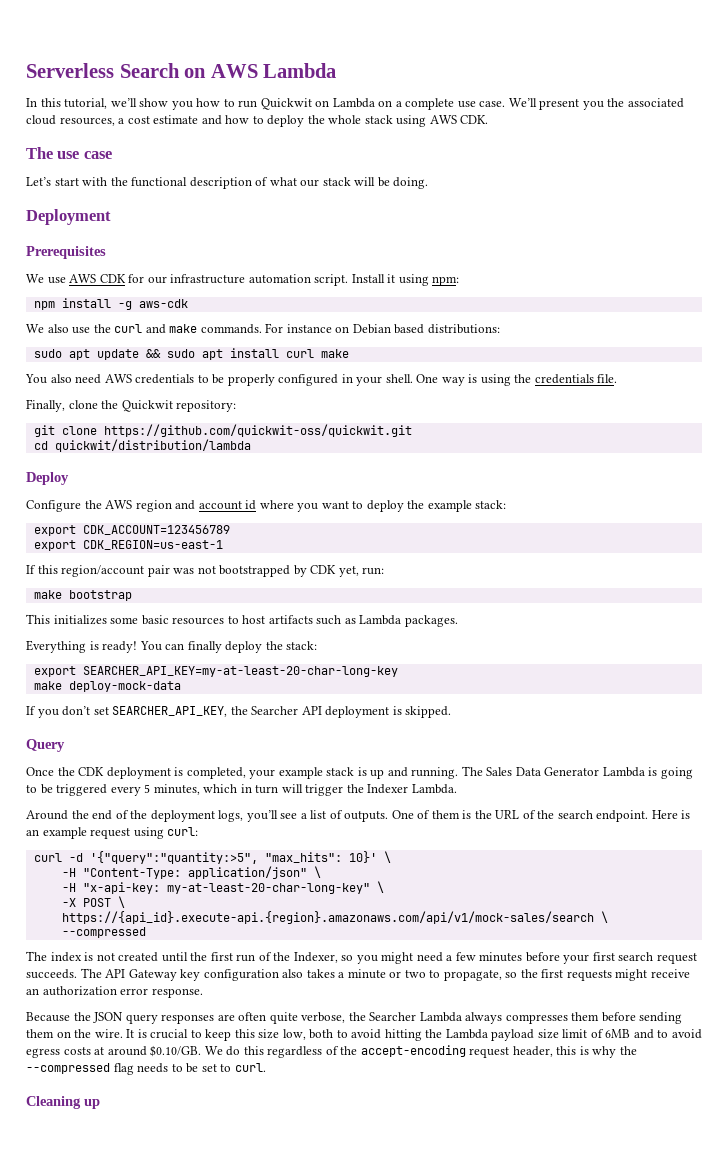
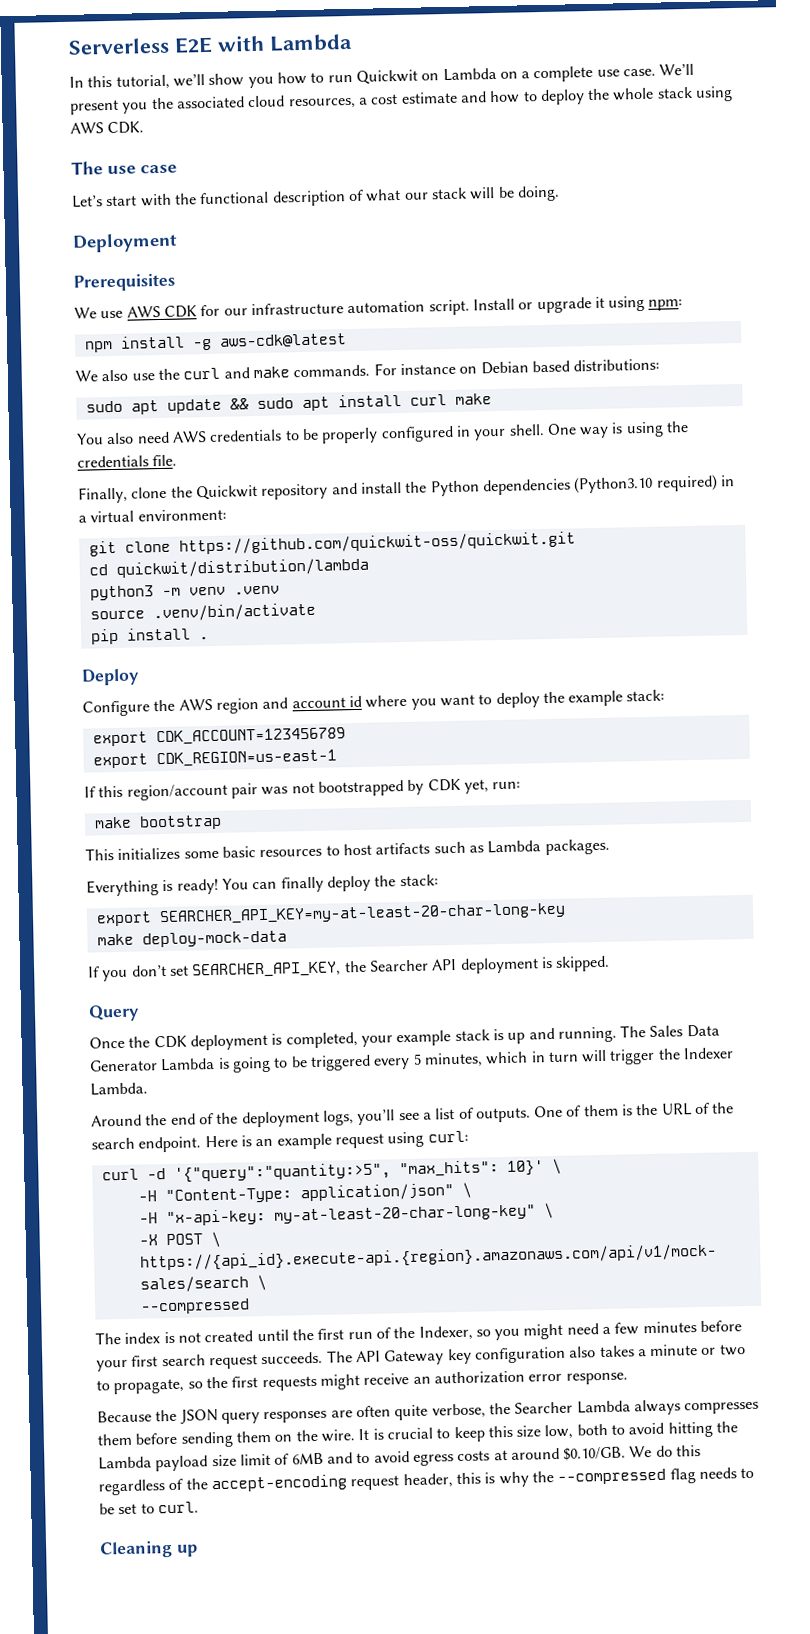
[119,63,258,78] Search on AWS -> [174,34,265,54] E2E with
(385, 278) none -> [518,297,592,314] or upgrade
[138,299,188,308] aws-cdk -> [218,333,347,349] aws-cdk@latest
[176,400,237,412] repository: -> [261,474,735,500] [78,508,227,523] repository and install the Python dependencies (Python3.10 required) in a virtual environment:
(251, 445) none -> [89,585,280,601] [89,602,316,622] [90,627,209,645] // python3 -m venv .venv // source .venv/bin/activate // pip install .

